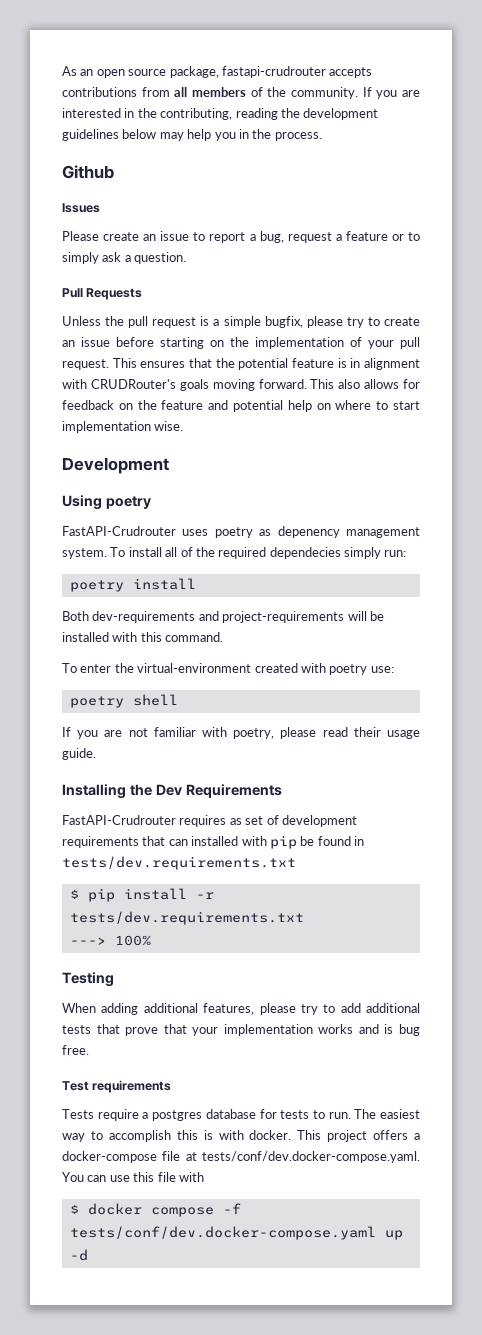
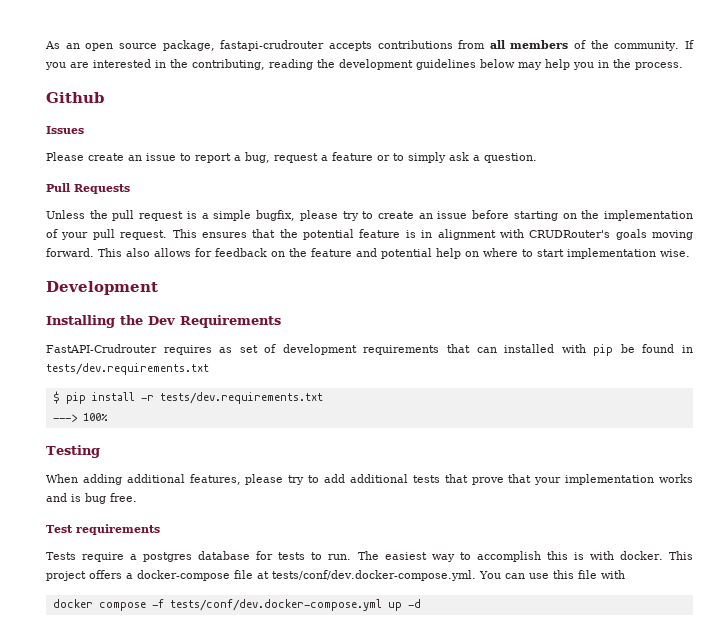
[62,495,151,510] [62,526,420,538] [62,547,407,559] [69,578,196,592] [62,611,384,623] [62,632,224,642] [62,663,394,675] [69,694,178,708] [62,727,420,739] [62,748,96,760] // Using poetry // FastAPI-Crudrouter uses poetry as depenency management system. To install all of the required dependecies simply run: // poetry install // Both dev-requirements and project-requirements will be installed with this command. // To enter the virtual-environment created with poetry use: // poetry shell // If you are not familiar with poetry, please read their usage guide. -> (158, 288) none
[202,1151,420,1163] tests/conf/dev.docker-compose.yaml. -> [272,570,476,581] tests/conf/dev.docker-compose.yml.
[69,1204,79,1214] $ -> (625, 574) none
[69,1226,376,1240] tests/conf/dev.docker-compose.yaml -> [169,599,382,611] tests/conf/dev.docker-compose.yml

